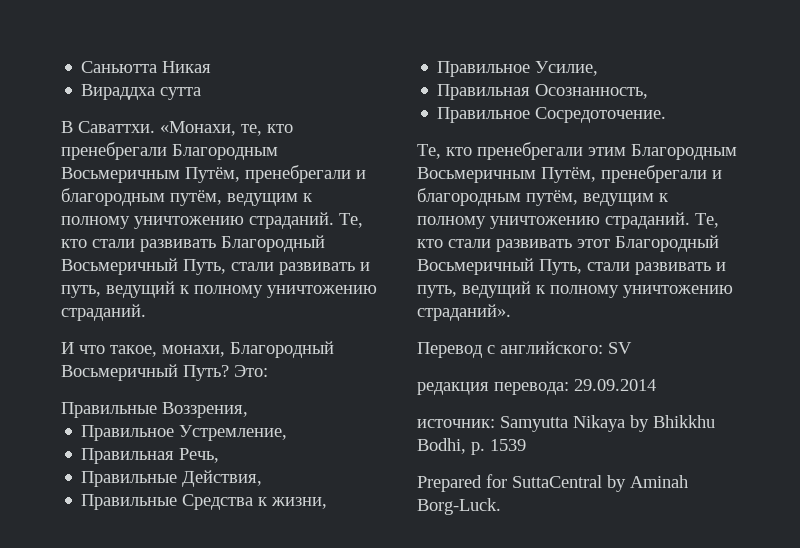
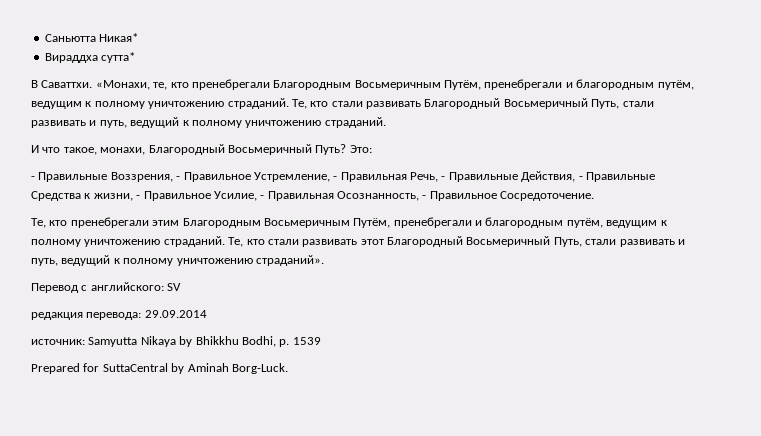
[162,61,212,73] Никая -> [99,33,139,42] Никая*
[160,87,202,100] сутта -> [101,52,136,63] сутта*
(268, 371) none -> [31,176,35,180] -
(248, 410) // -> [176,176,181,180] -
(288, 433) // -> [333,176,338,180] -
(220, 455) // -> [441,176,446,180] -
(263, 478) // -> [578,176,583,180] -
(328, 503) // -> [136,195,141,199] -
(599, 68) // -> [260,195,265,199] -
(649, 91) // -> [422,195,427,199] -

